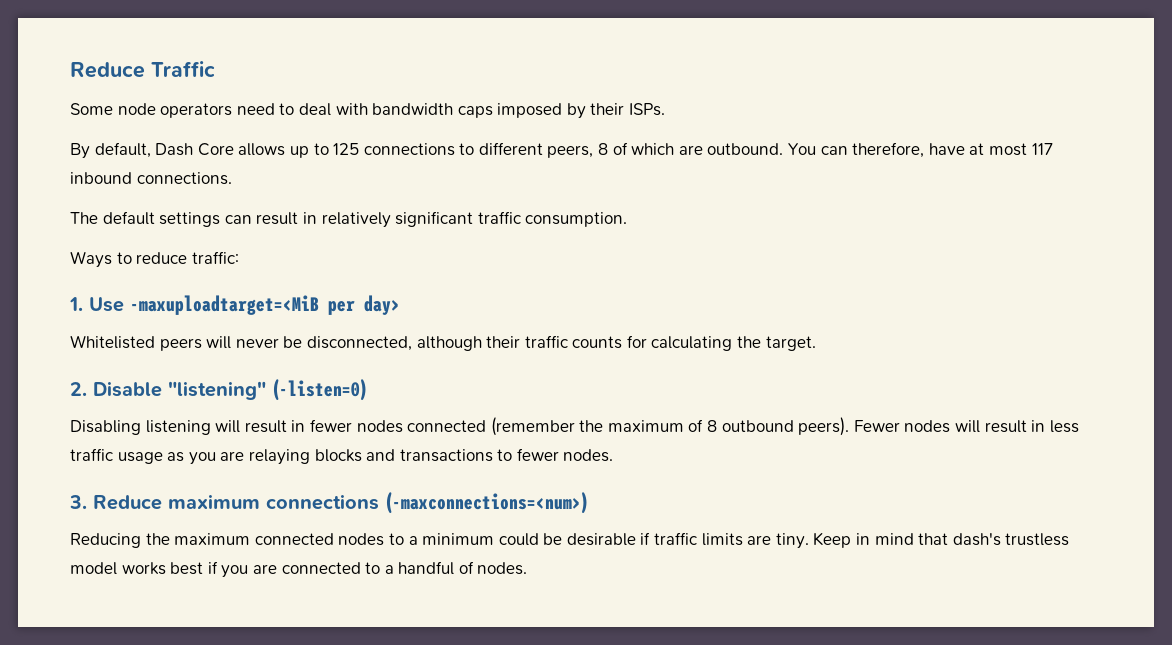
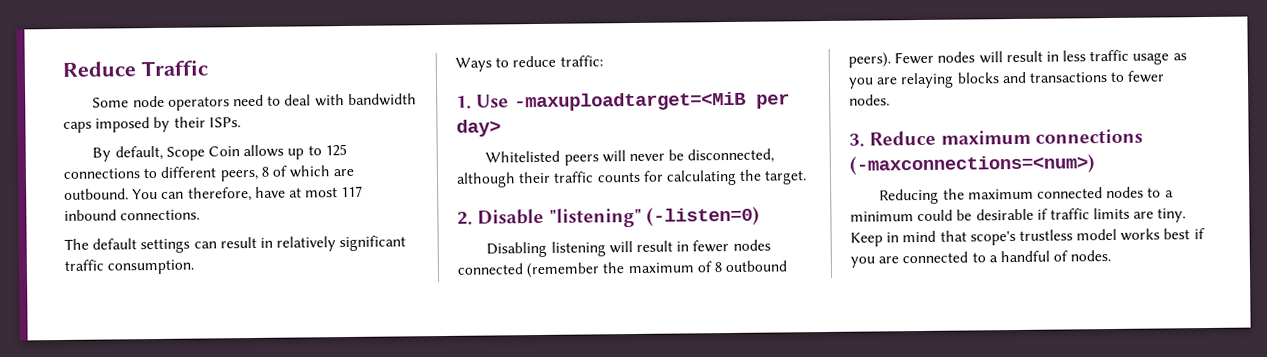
[155,143,234,156] Dash Core -> [165,146,241,161] Scope Coin
[952,533,1001,546] dash's -> [969,231,1016,246] scope's

